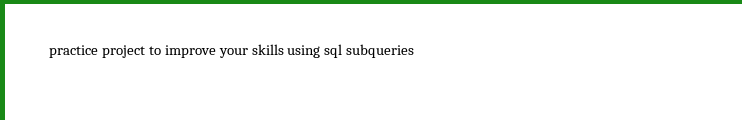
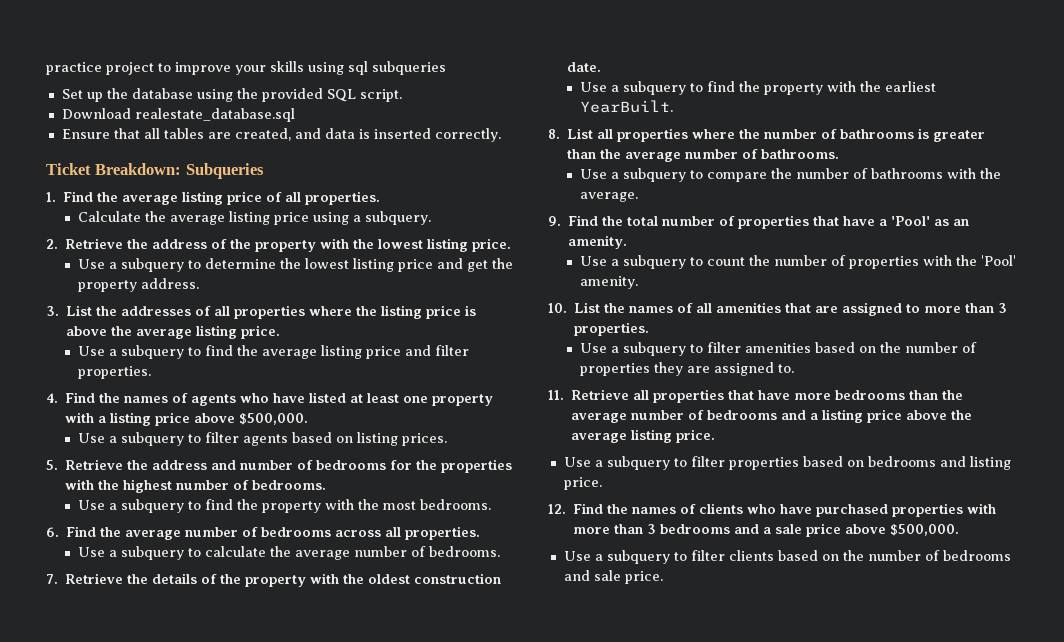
(415, 51) none -> [61,88,402,102] [61,108,295,122] [61,128,501,142] [46,163,264,179] [46,191,381,205] [78,211,432,225] [46,238,512,252] [78,258,514,272] [78,278,200,292] [46,305,477,319] [66,325,281,339] [78,345,470,359] [78,366,152,379] [46,392,494,406] [65,412,309,426] [78,432,448,446] [46,459,513,473] [65,479,327,493] [78,499,492,513] [46,526,481,540] [78,546,501,560] [46,573,502,587] [567,62,602,72] [580,81,937,95] [580,100,674,113] [548,128,986,142] [567,149,840,162] [580,168,1002,182] [580,192,639,202] [548,215,970,229] [568,235,628,249] [580,255,1017,269] [580,276,639,289] [548,302,1008,316] [574,322,650,336] [580,342,978,356] [580,362,795,376] [548,389,964,403] [571,409,973,423] [571,429,716,443] [563,456,1011,470] [563,477,602,490] [548,503,997,517] [573,523,960,537] [563,550,1011,564] [563,570,663,584] // Set up the database using the provided SQL script. // Download realestate_database.sql // Ensure that all tables are created, and data is inserted correctly. // Ticket Breakdown: Subqueries // 1. Find the average listing price of all properties. // Calculate the average listing price using a subquery. // 2. Retrieve the address of the property with the lowest listing price. // Use a subquery to determine the lowest listing price and get the property address. // 3. List the addresses of all properties where the listing price is above the average listing price. // Use a subquery to find the average listing price and filter properties. // 4. Find the names of agents who have listed at least one property with a listing price above $500,000. // Use a subquery to filter agents based on listing prices. // 5. Retrieve the address and number of bedrooms for the properties with the highest number of bedrooms. // Use a subquery to find the property with the most bedrooms. // 6. Find the average number of bedrooms across all properties. // Use a subquery to calculate the average number of bedrooms. // 7. Retrieve the details of the property with the oldest construction date. // Use a subquery to find the property with the earliest YearBuilt. // 8. List all properties where the number of bathrooms is greater than the average number of bathrooms. // Use a subquery to compare the number of bathrooms with the average. // 9. Find the total number of properties that have a 'Pool' as an amenity. // Use a subquery to count the number of properties with the 'Pool' amenity. // 10. List the names of all amenities that are assigned to more than 3 properties. // Use a subquery to filter amenities based on the number of properties they are assigned to. // 11. Retrieve all properties that have more bedrooms than the average number of bedrooms and a listing price above the average listing price. // Use a subquery to filter properties based on bedrooms and listing price. // 12. Find the names of clients who have purchased properties with more than 3 bedrooms and a sale price above $500,000. // Use a subquery to filter clients based on the number of bedrooms and sale price.

